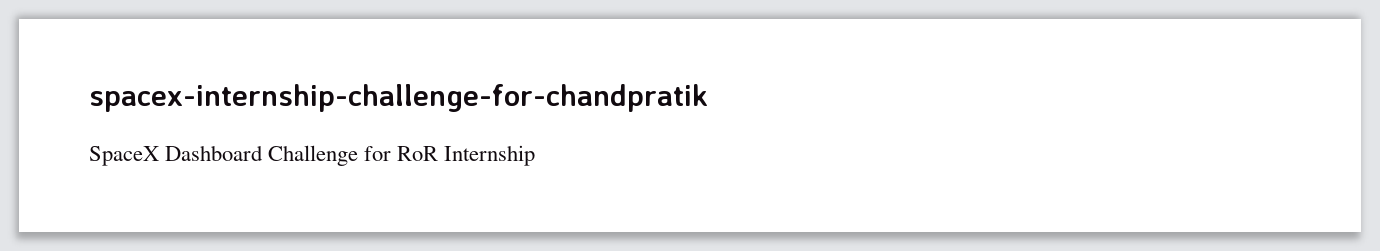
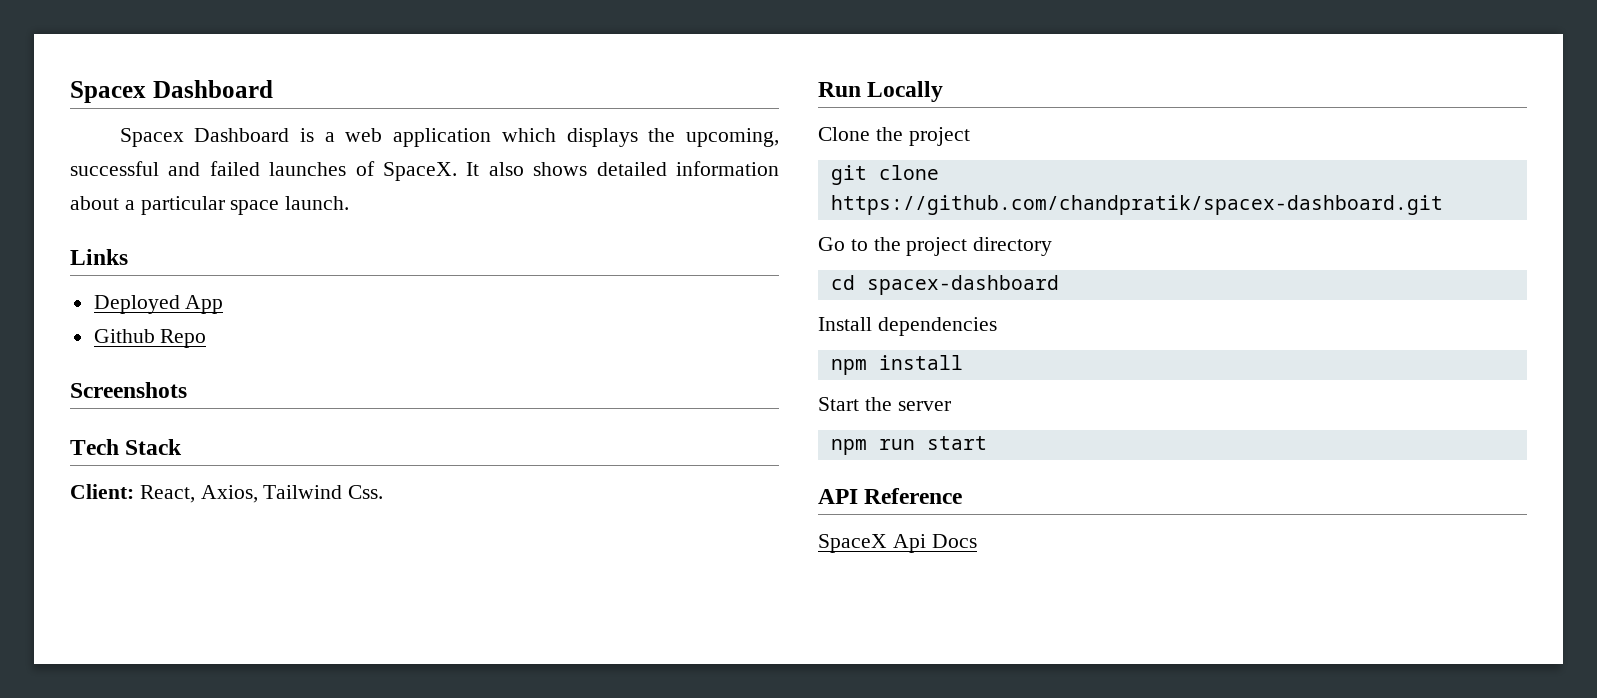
[89,84,708,112] [89,145,536,166] spacex-internship-challenge-for-chandpratik // SpaceX Dashboard Challenge for RoR Internship -> [70,80,273,103] [119,128,779,147] [70,161,779,181] [70,196,350,215] [70,249,128,265] [93,295,224,314] [93,329,207,348] [70,382,187,398] [70,439,183,455] [70,484,384,503] [818,81,944,102] [818,127,970,146] [830,165,939,185] [830,195,1443,215] [818,237,1053,256] [830,275,1059,295] [818,317,997,336] [830,355,963,375] [818,397,951,411] [830,436,987,455] [818,488,963,504] [818,534,977,553] Spacex Dashboard // Spacex Dashboard is a web application which displays the upcoming, successful and failed launches of SpaceX. It also shows detailed information about a particular space launch. // Links // Deployed App // Github Repo // Screenshots // Tech Stack // Client: React, Axios, Tailwind Css. // Run Locally // Clone the project // git clone https://github.com/chandpratik/spacex-dashboard.git // Go to the project directory // cd spacex-dashboard // Install dependencies // npm install // Start the server // npm run start // API Reference // SpaceX Api Docs

